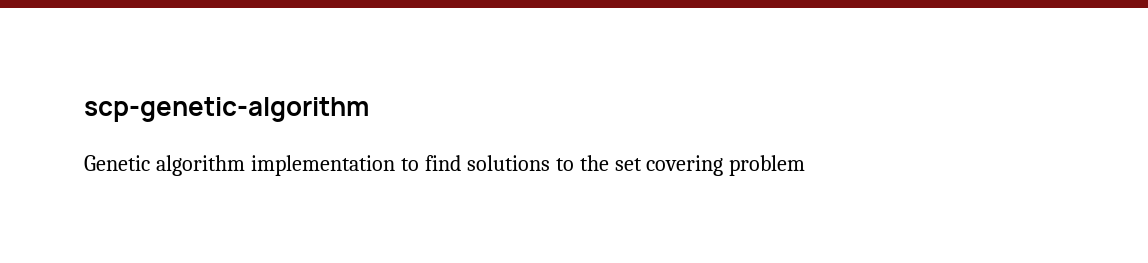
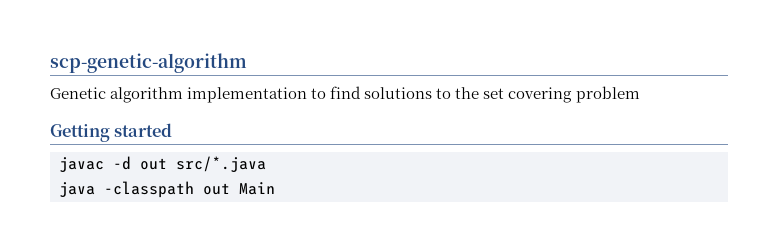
(806, 165) none -> [50,123,173,142] [59,156,266,172] [59,181,275,198] // Getting started // javac -d out src/*.java // java -classpath out Main

